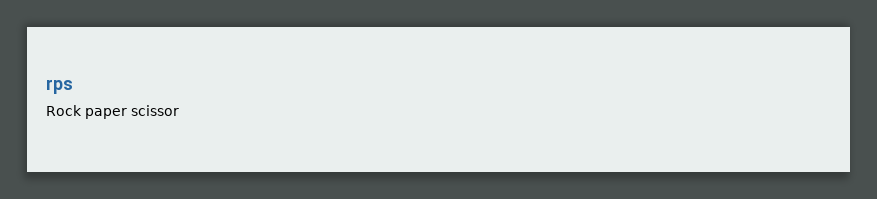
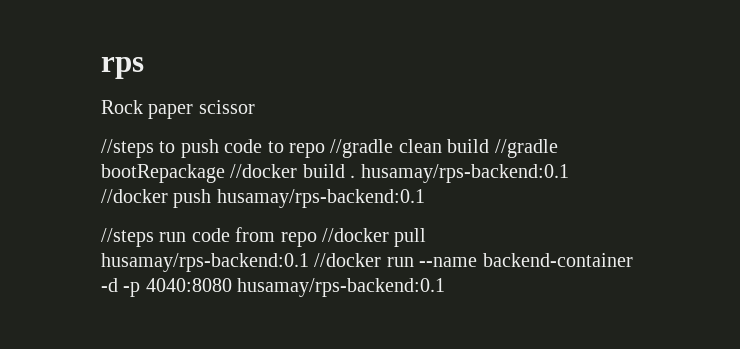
(179, 110) none -> [101,139,558,158] [101,164,569,183] [101,189,425,208] [101,227,427,247] [101,253,633,272] [101,278,446,297] // //steps to push code to repo //gradle clean build //gradle bootRepackage //docker build . husamay/rps-backend:0.1 //docker push husamay/rps-backend:0.1 // //steps run code from repo //docker pull husamay/rps-backend:0.1 //docker run --name backend-container -d -p 4040:8080 husamay/rps-backend:0.1

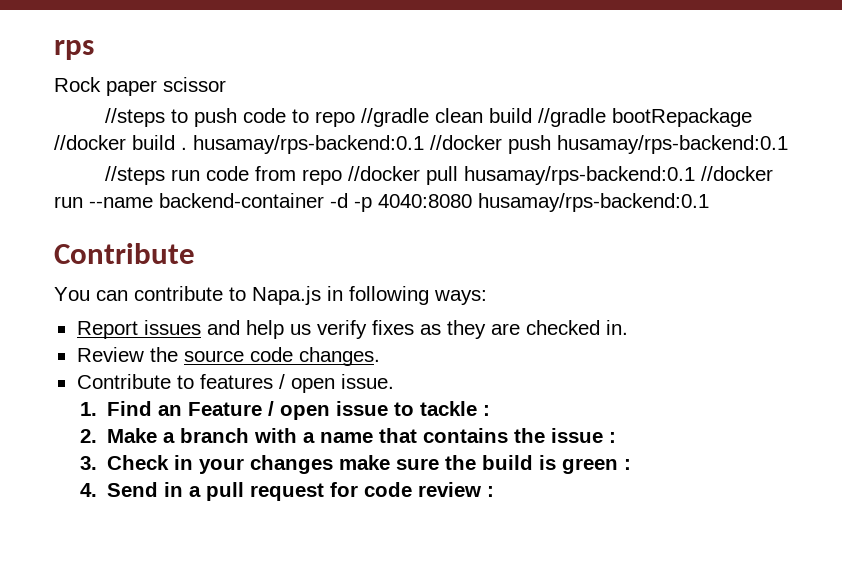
(446, 287) none -> [54,243,195,264] [54,286,487,305] [76,320,628,339] [76,347,380,366] [76,374,394,393] [79,401,490,420] [79,428,616,443] [79,455,631,474] [79,482,494,501] // Contribute // You can contribute to Napa.js in following ways: // Report issues and help us verify fixes as they are checked in. // Review the source code changes. // Contribute to features / open issue. // 1. Find an Feature / open issue to tackle : // 2. Make a branch with a name that contains the issue : // 3. Check in your changes make sure the build is green : // 4. Send in a pull request for code review :

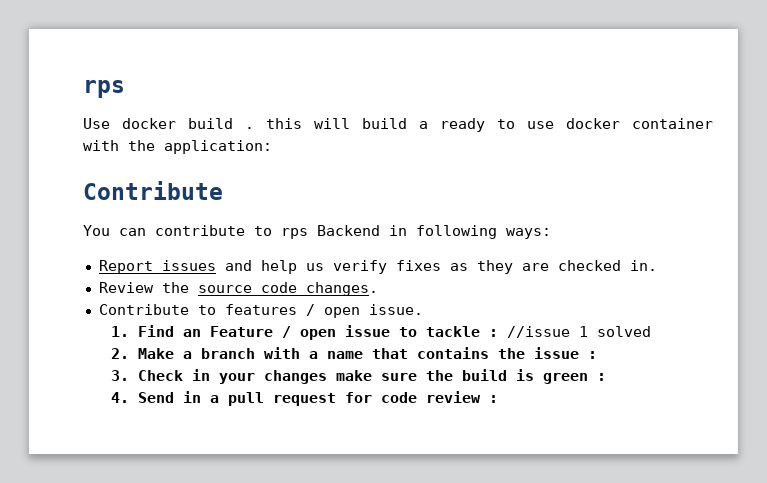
[54,77,226,96] [104,108,752,127] [54,135,788,154] [104,166,773,185] [54,193,709,212] Rock paper scissor // //steps to push code to repo //gradle clean build //gradle bootRepackage //docker build . husamay/rps-backend:0.1 //docker push husamay/rps-backend:0.1 // //steps run code from repo //docker pull husamay/rps-backend:0.1 //docker run --name backend-container -d -p 4040:8080 husamay/rps-backend:0.1 -> [83,118,713,132] [83,140,272,154] Use docker build . this will build a ready to use docker container with the application:
[252,286,321,305] Napa.js -> [281,225,380,239] rps Backend
(490, 410) none -> [507,326,652,338] //issue 1 solved

